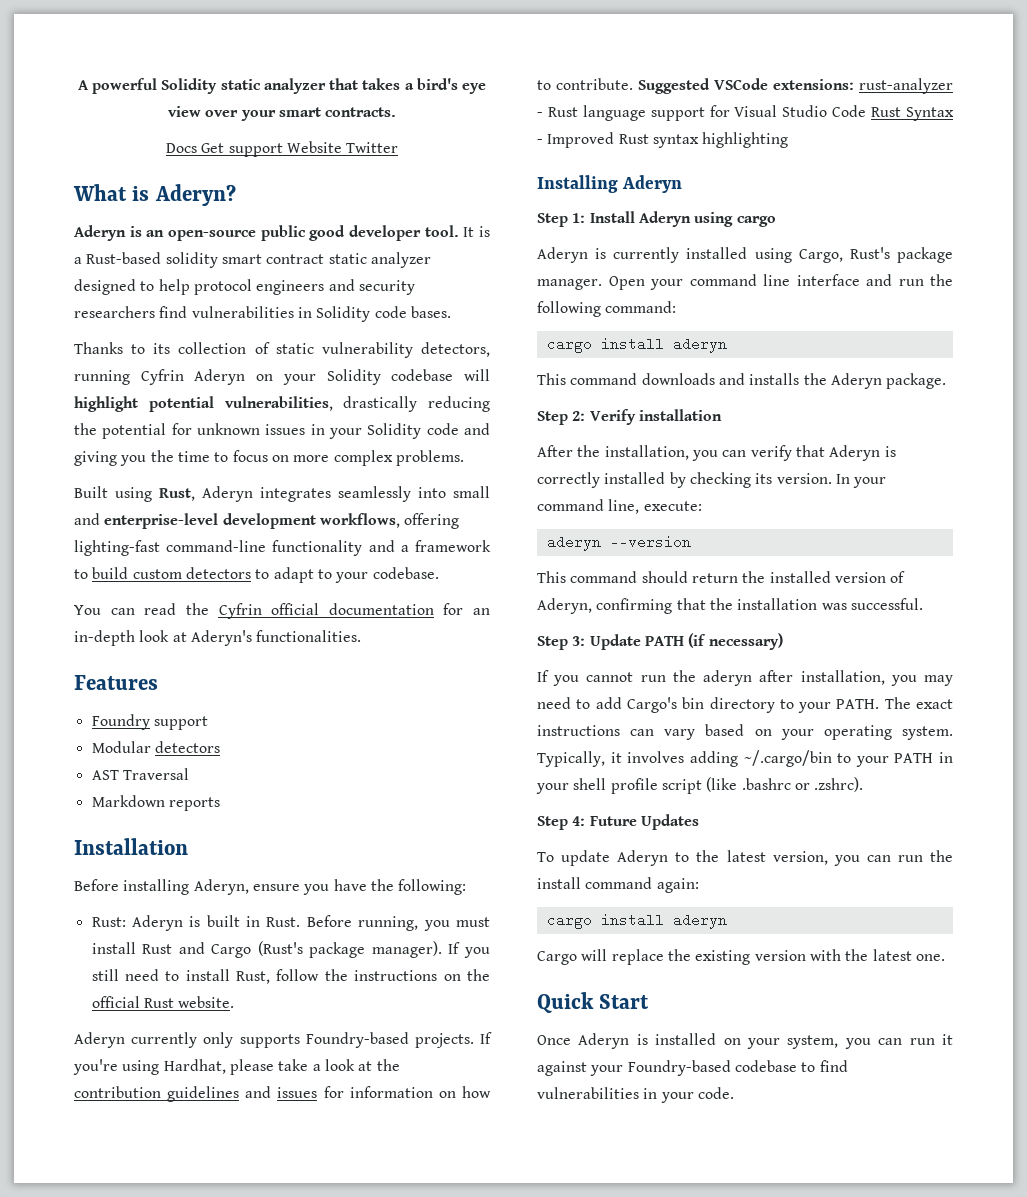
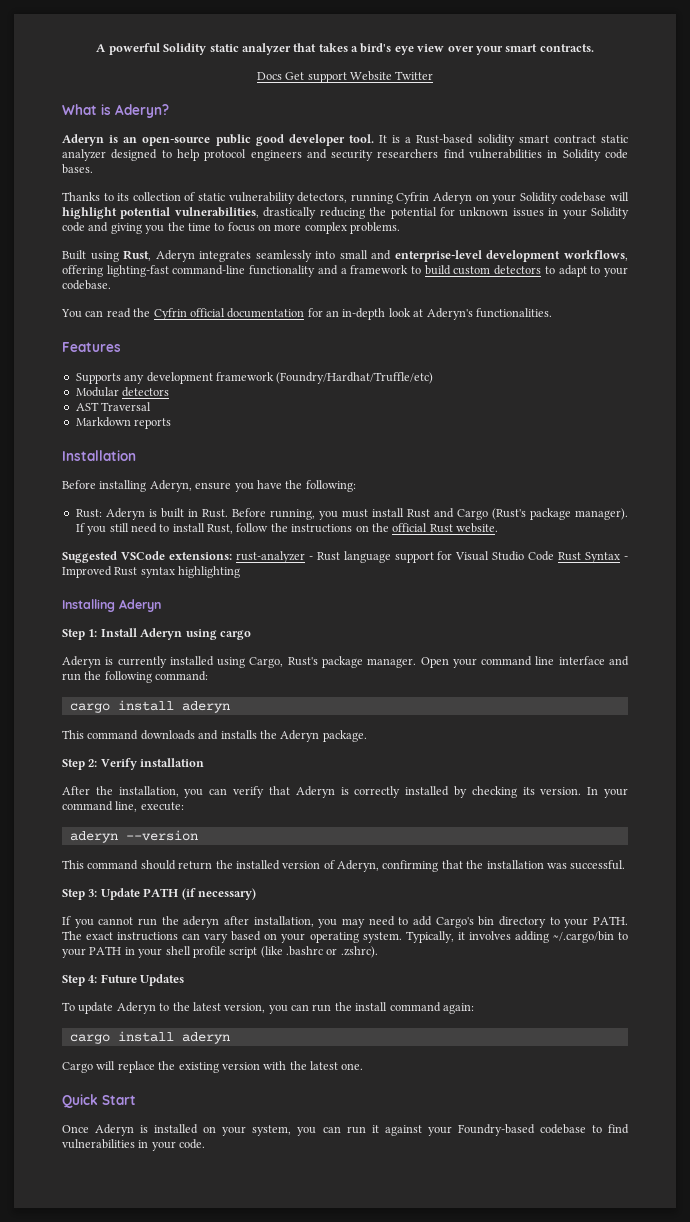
[91,714,208,730] Foundry support -> [75,372,434,384] Supports any development framework (Foundry/Hardhat/Truffle/etc)
[74,1032,493,1048] [73,1059,400,1075] [74,1086,492,1102] [537,78,633,90] Aderyn currently only supports Foundry-based projects. If you're using Hardhat, please take a look at the contribution guidelines and issues for information on how to contribute. -> (498, 528) none

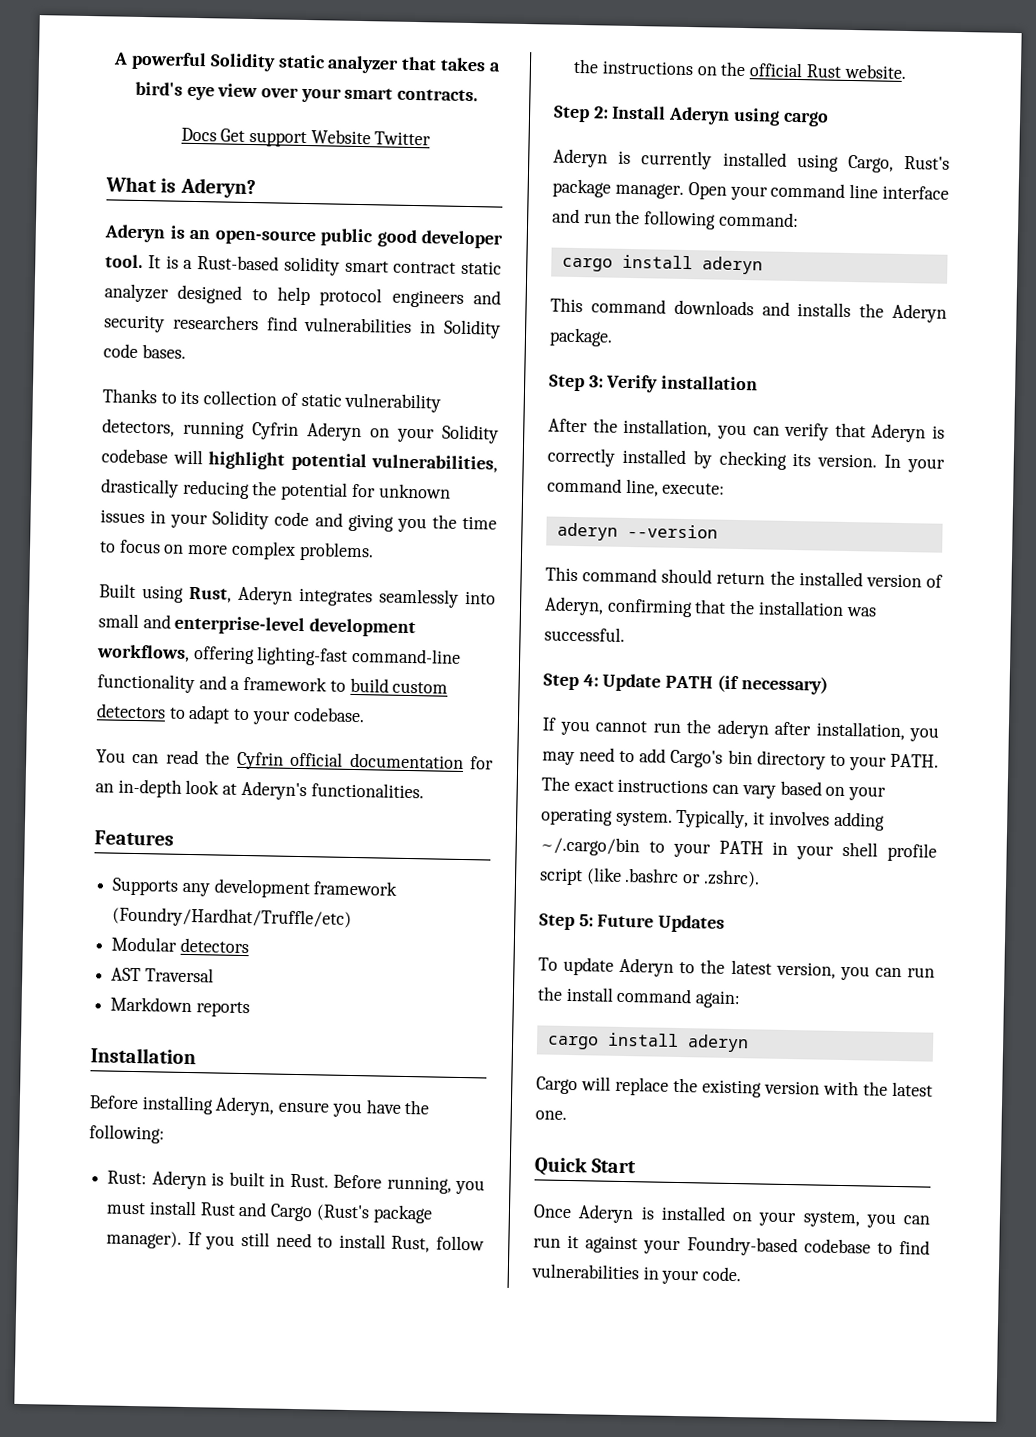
[62,551,629,563] [62,566,241,578] [62,599,161,612] [62,629,98,640] // Suggested VSCode extensions: rust-analyzer - Rust language support for Visual Studio Code Rust Syntax - Improved Rust syntax highlighting // Installing Aderyn // Step 1: -> [553,105,609,123] // Step 2:
[88,759,98,767] 2: -> [588,375,604,388] 3:
[88,889,98,897] 3: -> [582,674,599,687] 4:
[88,975,98,983] 4: -> [578,914,594,927] 5:

